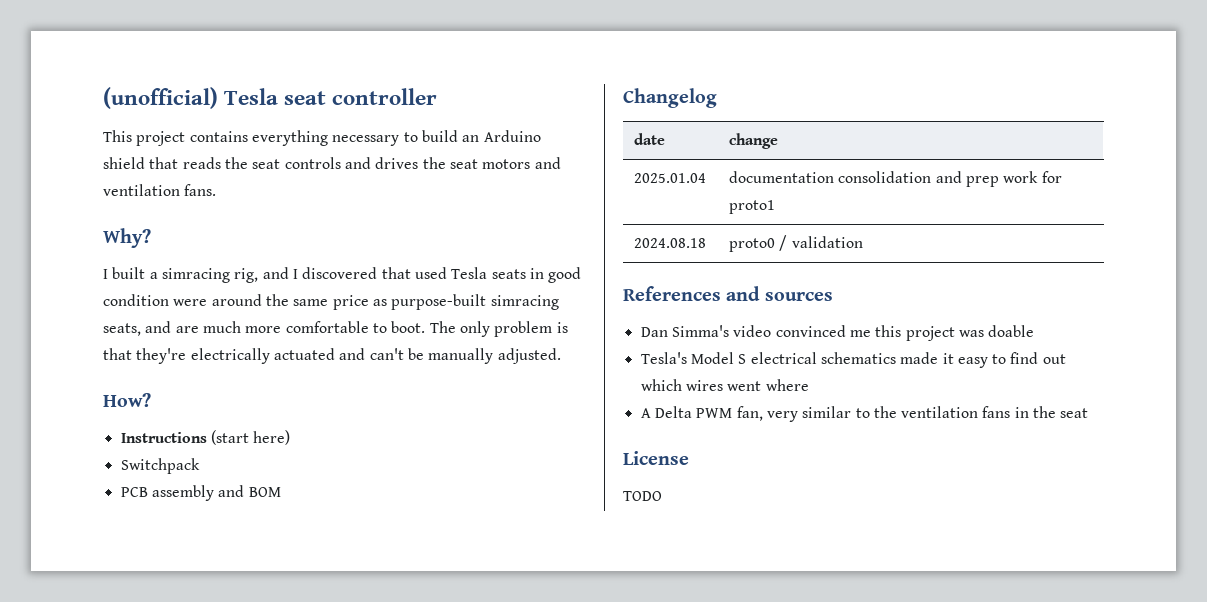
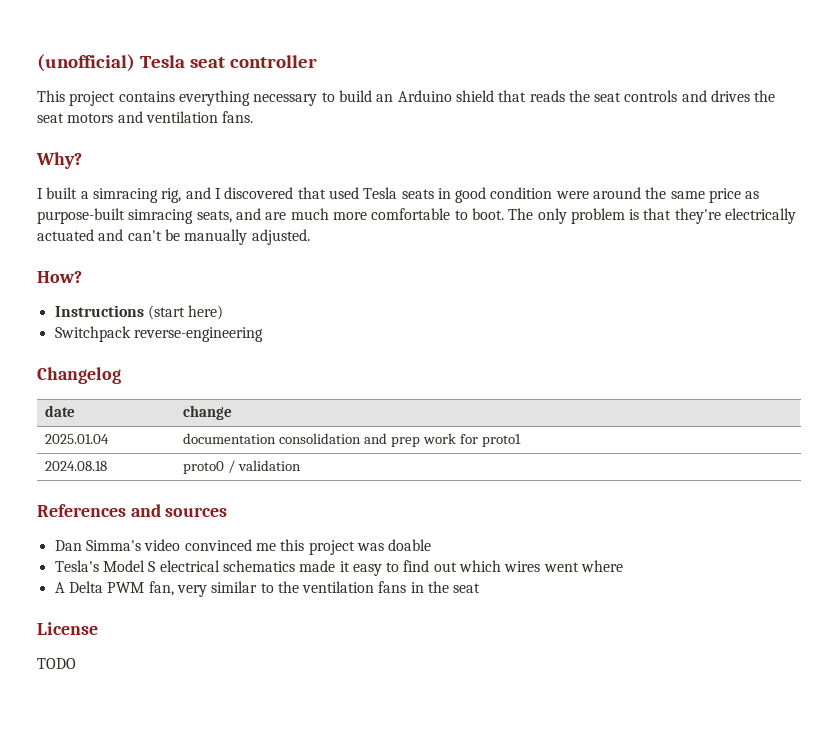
[120,485,281,501] // PCB assembly and BOM -> [133,327,263,342] reverse-engineering

